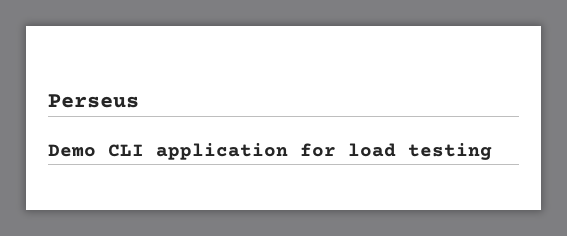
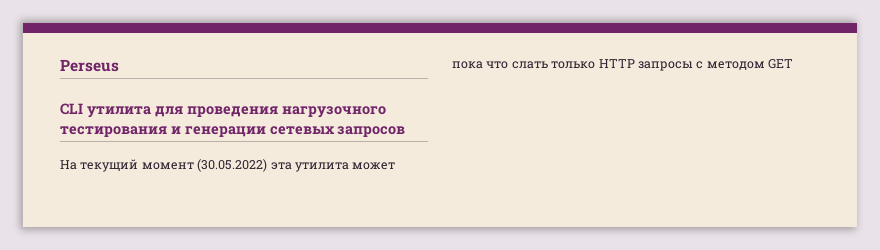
[48,143,492,160] Demo CLI application for load testing -> [60,103,386,118] [60,126,405,137] [60,159,396,172] [452,59,793,71] CLI утилита для проведения нагрузочного тестирования и генерации сетевых запросов // На текущий момент (30.05.2022) эта утилита может пока что слать только HTTP запросы с методом GET

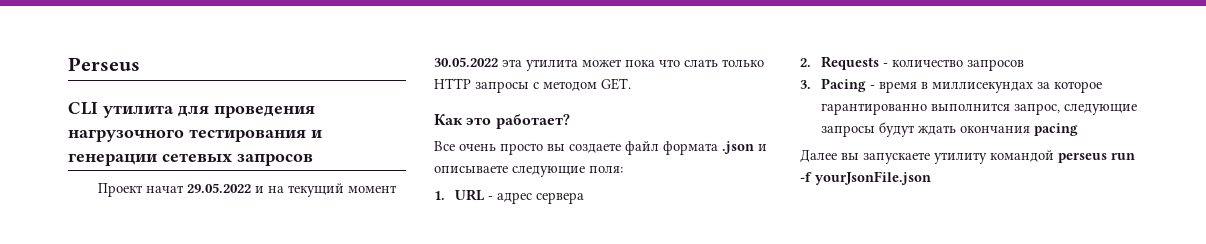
[60,160,77,170] На -> [97,183,284,197] Проект начат 29.05.2022 и на
[197,159,268,172] (30.05.2022) -> [434,57,498,67] 30.05.2022
[768,59,793,69] GET -> [601,78,631,90] [434,114,570,129] [434,141,767,155] [434,165,623,177] [434,189,585,204] [800,56,1025,71] [800,78,1103,93] [821,103,1138,115] [821,122,1079,137] [800,149,1135,164] [800,171,931,185] GET. // Как это работает? // Все очень просто вы создаете файл формата .json и описываете следующие поля: // 1. URL - адрес сервера // 2. Requests - количество запросов // 3. Pacing - время в миллисекундах за которое гарантированно выполнится запрос, следующие запросы будут ждать окончания pacing // Далее вы запускаете утилиту командой perseus run -f yourJsonFile.json

